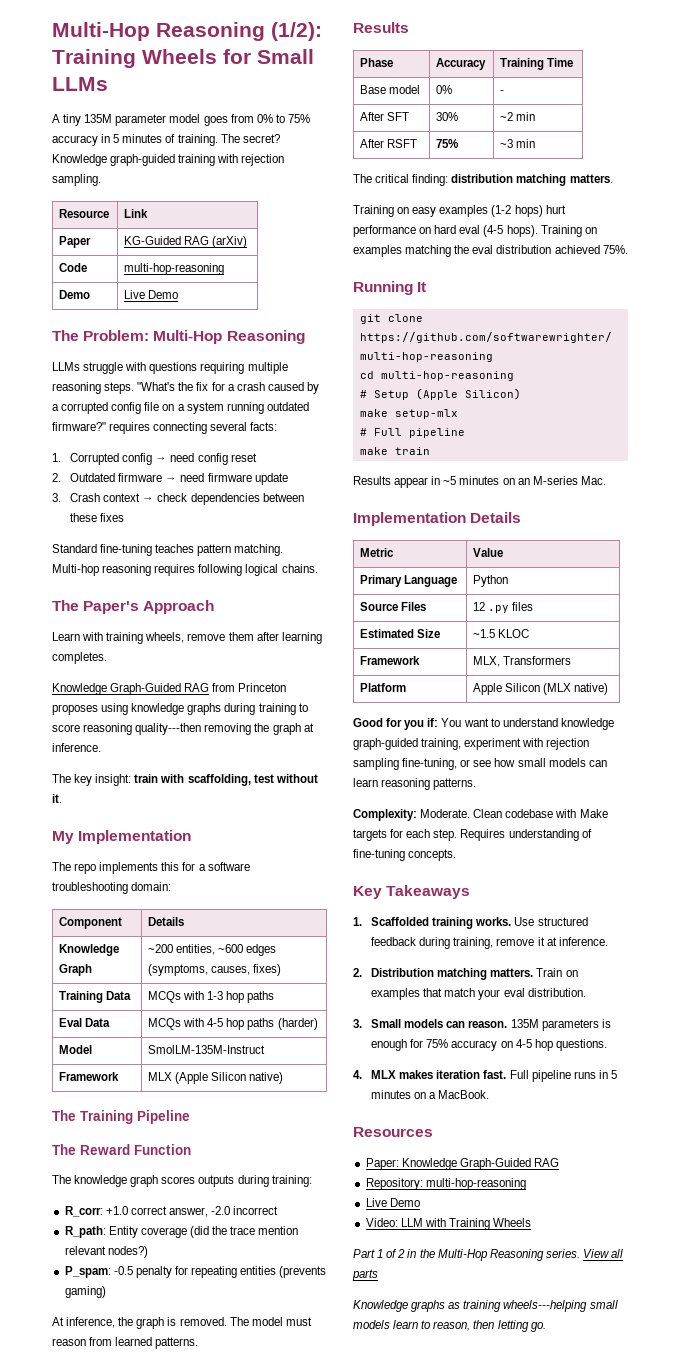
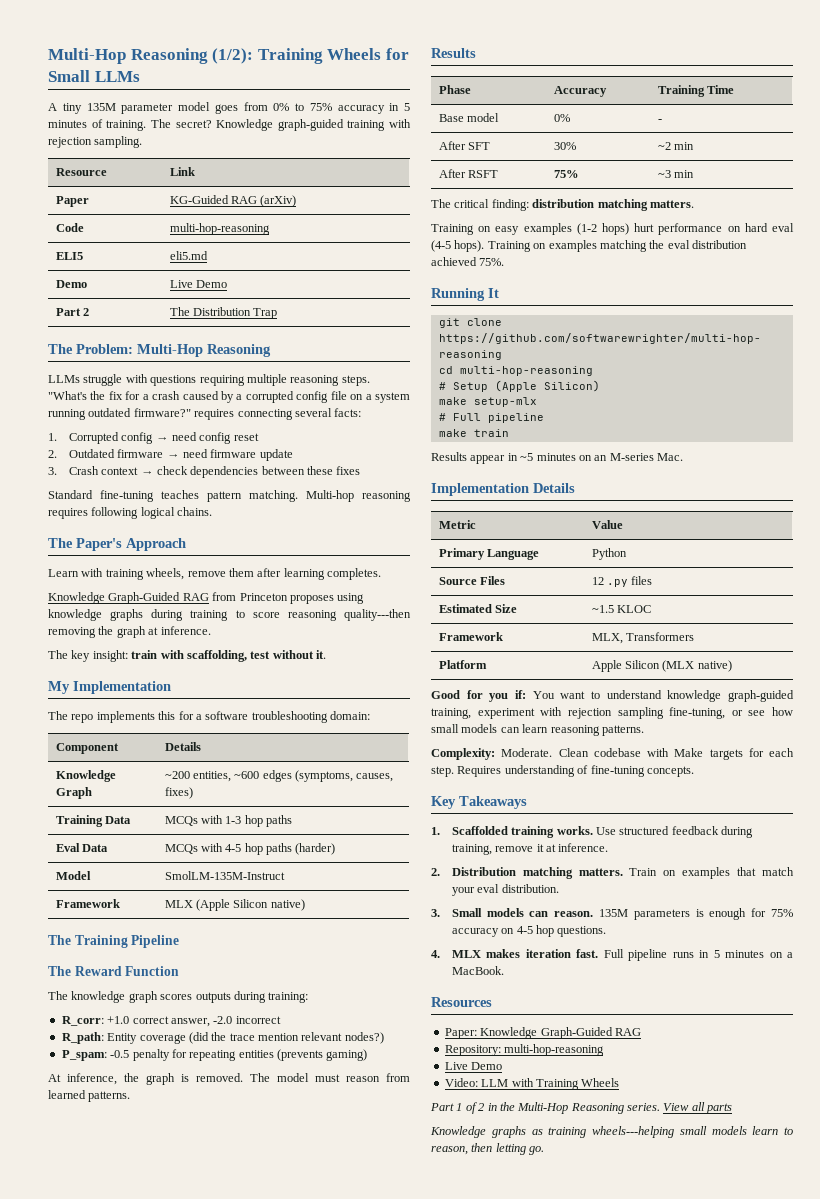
(225, 269) none -> [55,252,83,260] [169,251,208,260] // ELI5 | eli5.md
(179, 294) none -> [55,308,89,316] [169,307,278,319] // Part 2 | The Distribution Trap

